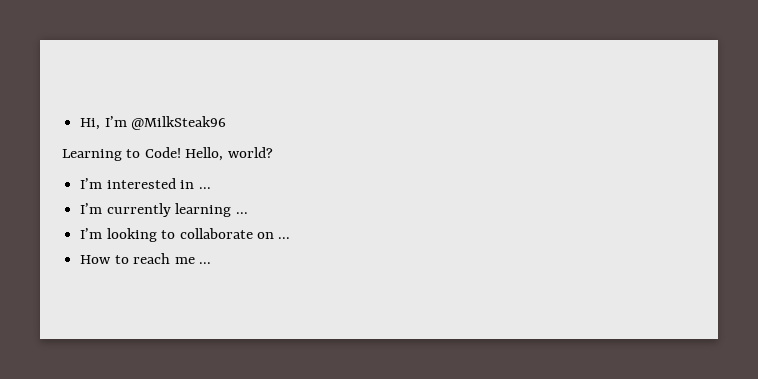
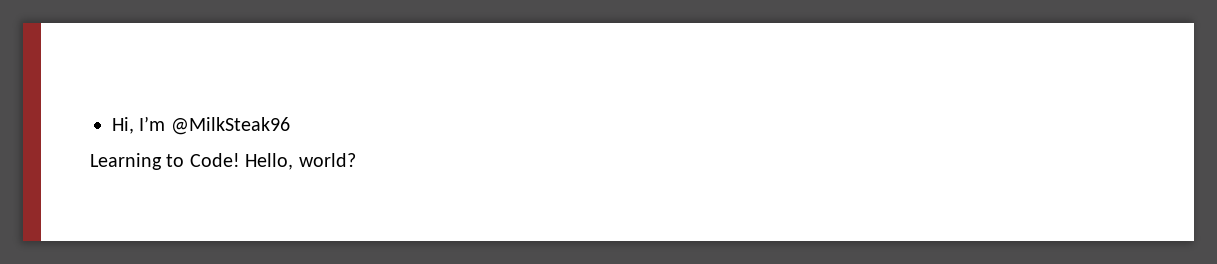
[80,178,211,189] [80,203,248,217] [80,228,291,242] [80,253,211,264] // I’m interested in ... // I’m currently learning ... // I’m looking to collaborate on ... // How to reach me ... -> (356, 160) none

